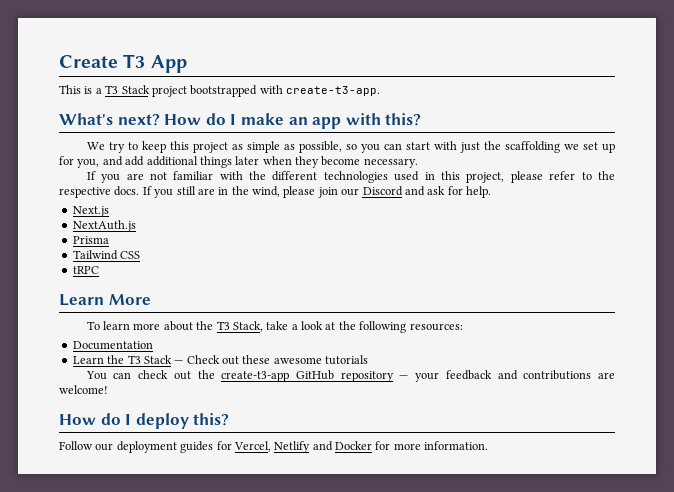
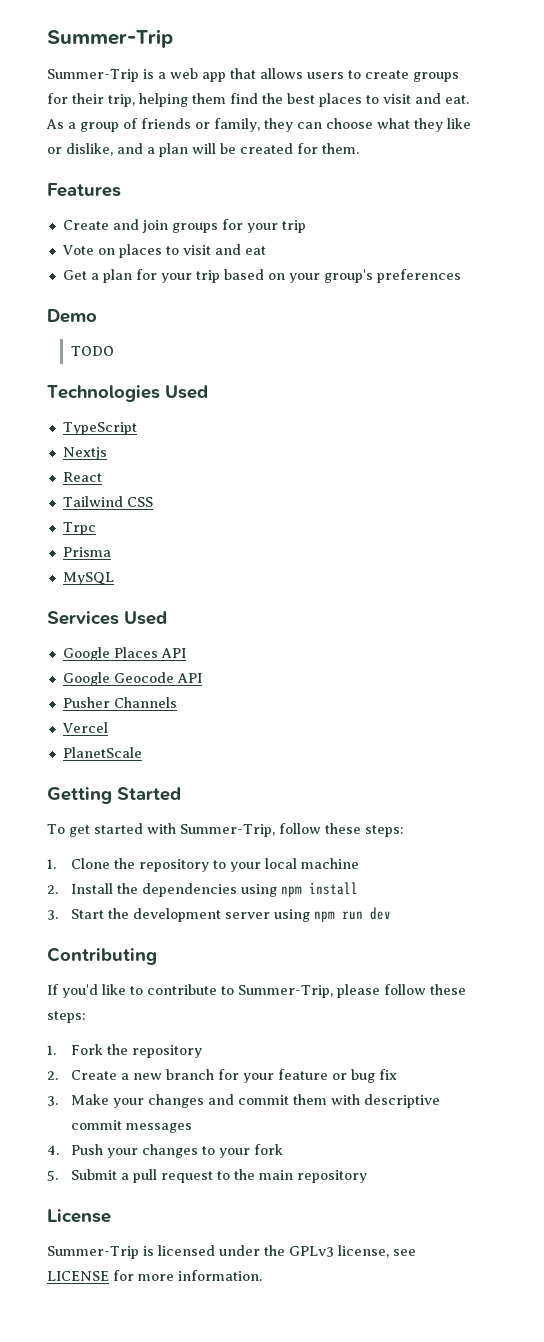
[59,54,187,73] [59,85,380,97] [59,113,422,129] [86,141,615,153] [59,156,418,168] [86,171,615,183] [59,186,491,198] [72,206,109,217] [72,220,136,232] [72,236,109,244] [72,250,141,260] [72,266,99,274] [59,294,151,306] [86,321,463,333] [72,341,153,350] [72,355,369,365] [85,370,615,382] [59,385,108,394] [59,413,230,429] [59,441,372,453] Create T3 App // This is a T3 Stack project bootstrapped with create-t3-app. // What's next? How do I make an app with this? // We try to keep this project as simple as possible, so you can start with just the scaffolding we set up for you, and add additional things later when they become necessary. // If you are not familiar with the different technologies used in this project, please refer to the respective docs. If you still are in the wind, please join our Discord and ask for help. // Next.js // NextAuth.js // Prisma // Tailwind CSS // tRPC // Learn More // To learn more about the T3 Stack, take a look at the following resources: // Documentation // Learn the T3 Stack — Check out these awesome tutorials // You can check out the create-t3-app GitHub repository — your feedback and contributions are welcome! // How do I deploy this? // Follow our deployment guides for Vercel, Netlify and Docker -> [47,29,173,48] [47,68,459,82] [47,93,469,107] [46,118,471,132] [47,143,359,157] [47,183,121,197] [62,219,306,233] [61,244,266,258] [62,269,461,283] [47,309,97,323] [70,346,114,356] [47,385,208,402] [62,422,137,435] [62,447,107,460] [62,472,102,482] [62,496,153,507] [62,522,96,535] [62,547,111,557] [62,572,114,585] [47,611,167,625] [62,647,186,661] [62,672,202,686] [62,697,177,708] [61,722,108,733] [62,747,142,758] [47,787,181,804] [47,823,404,837] [47,858,359,872] [47,882,358,897] [47,907,391,922] [47,947,157,965] [47,984,466,998] [47,1011,86,1023] [47,1044,202,1058] [47,1069,397,1083] [47,1094,440,1108] [70,1120,192,1133] [47,1144,283,1158] [47,1169,367,1183] [47,1209,111,1223] [47,1245,416,1259] [47,1271,109,1281] Summer-Trip // Summer-Trip is a web app that allows users to create groups for their trip, helping them find the best places to visit and eat. As a group of friends or family, they can choose what they like or dislike, and a plan will be created for them. // Features // Create and join groups for your trip // Vote on places to visit and eat // Get a plan for your trip based on your group's preferences // Demo // TODO // Technologies Used // TypeScript // Nextjs // React // Tailwind CSS // Trpc // Prisma // MySQL // Services Used // Google Places API // Google Geocode API // Pusher Channels // Vercel // PlanetScale // Getting Started // To get started with Summer-Trip, follow these steps: // 1. Clone the repository to your local machine // 2. Install the dependencies using npm install // 3. Start the development server using npm run dev // Contributing // If you'd like to contribute to Summer-Trip, please follow these steps: // 1. Fork the repository // 2. Create a new branch for your feature or bug fix // 3. Make your changes and commit them with descriptive commit messages // 4. Push your changes to your fork // 5. Submit a pull request to the main repository // License // Summer-Trip is licensed under the GPLv3 license, see LICENSE

